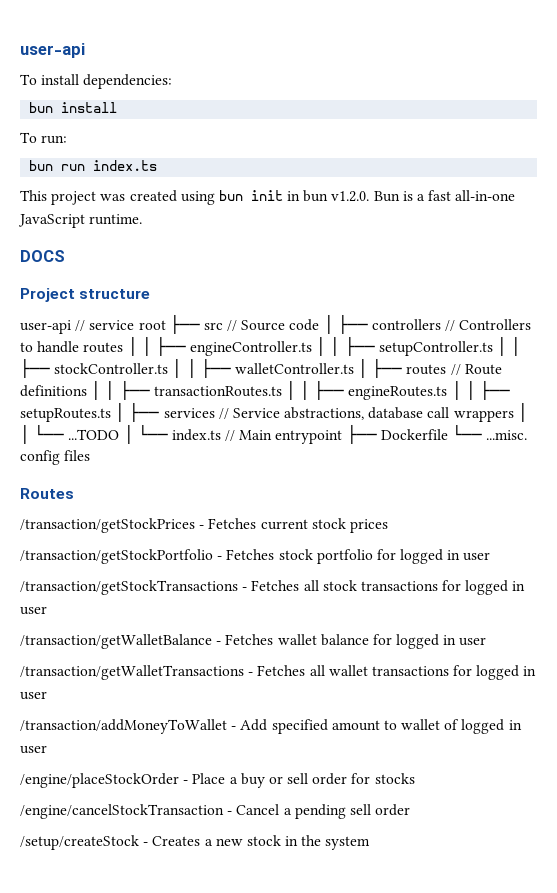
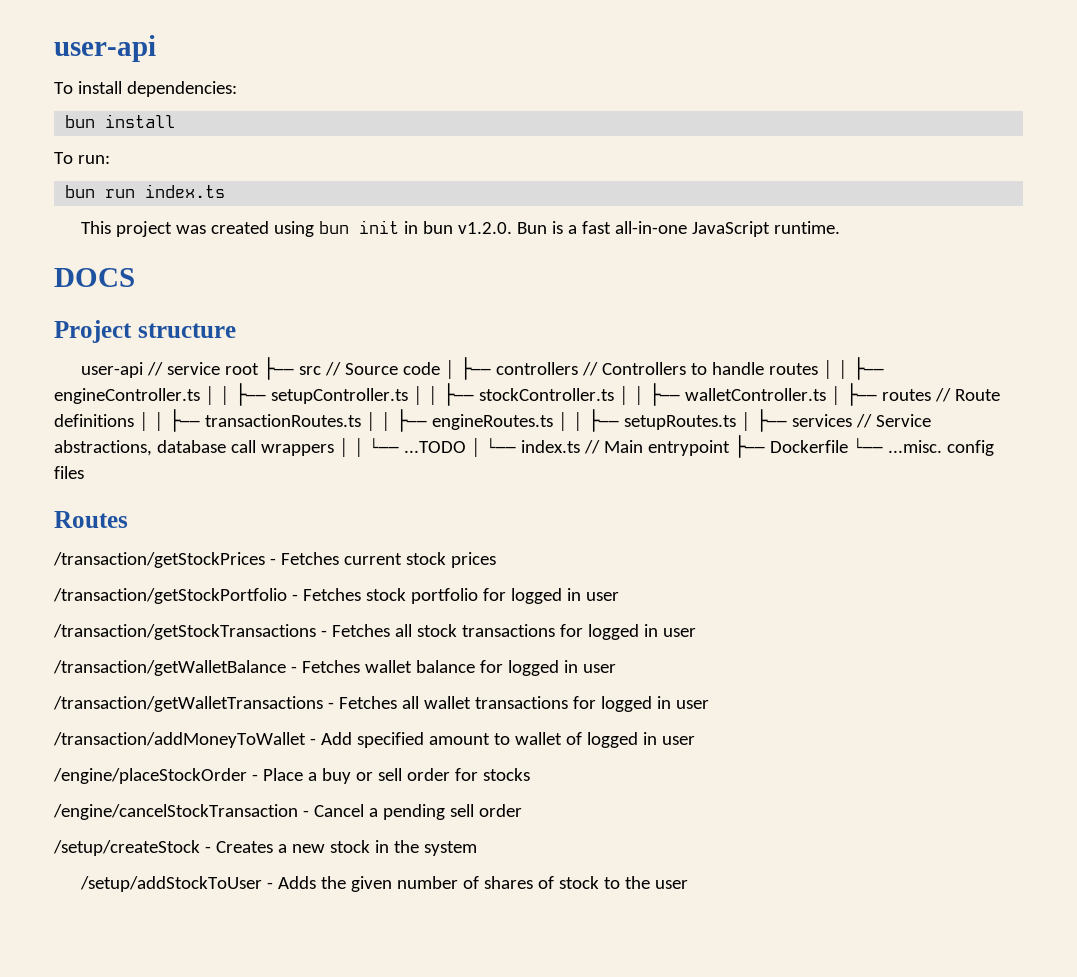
(371, 843) none -> [79,876,688,892] // /setup/addStockToUser - Adds the given number of shares of stock to the user

